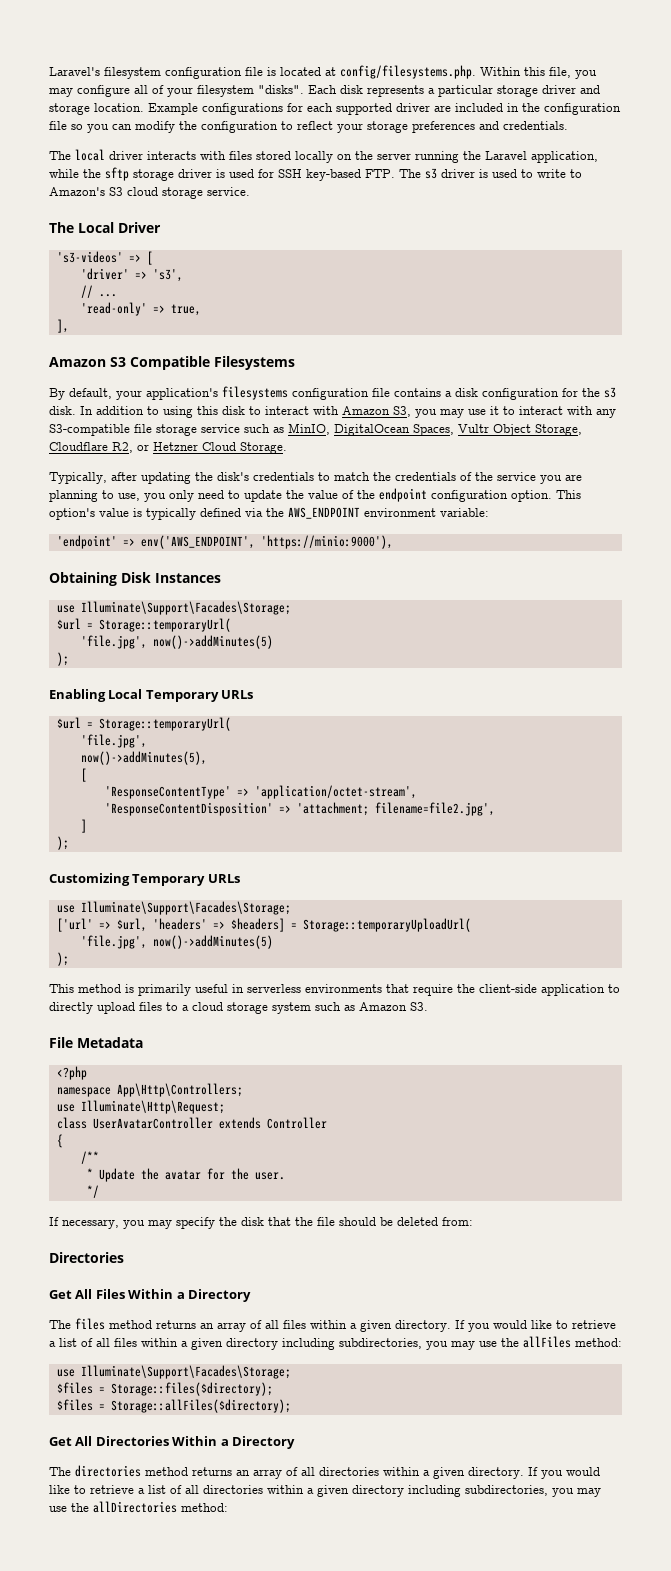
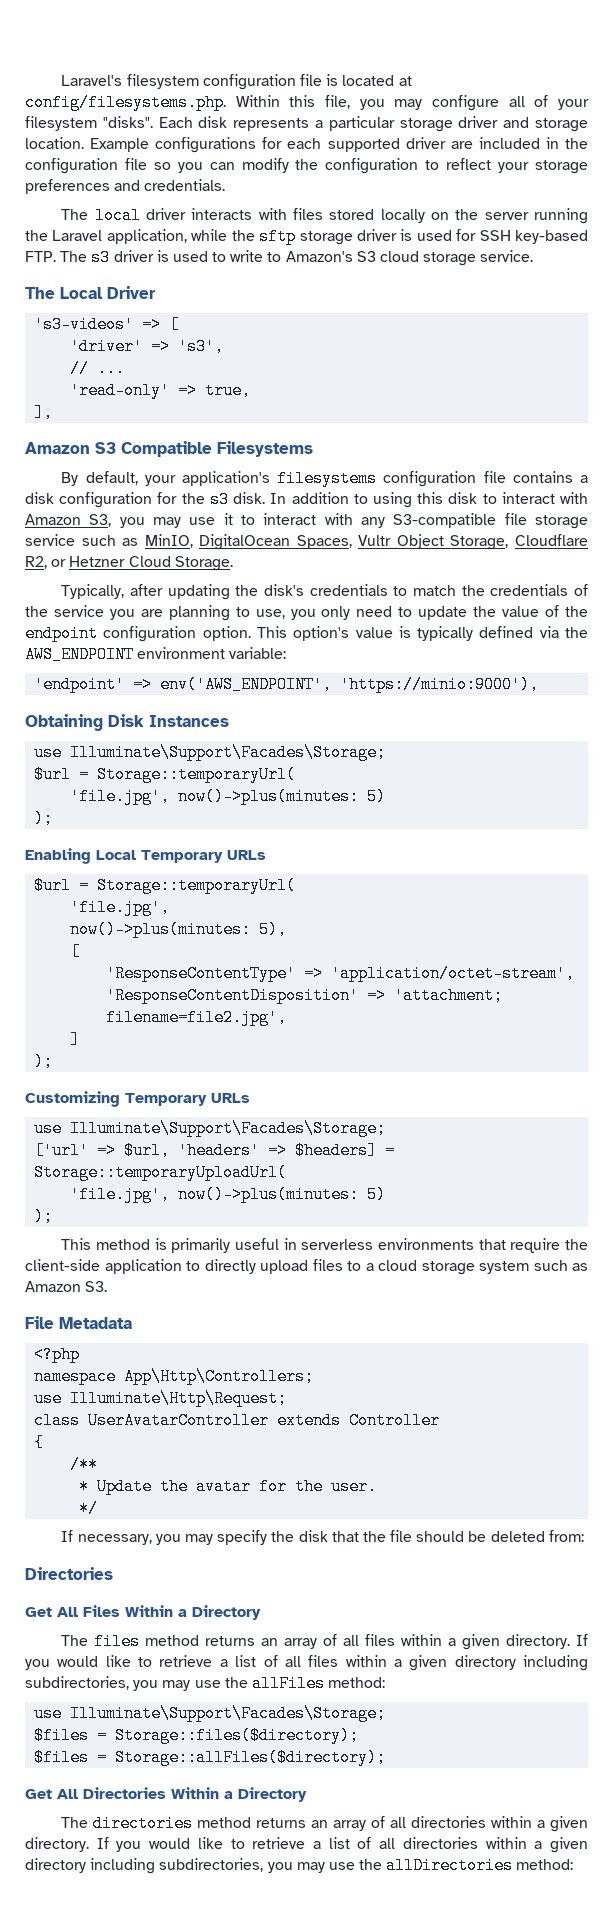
[152,635,273,649] now()->addMinutes(5) -> [178,788,387,805] now()->plus(minutes: 5)
[80,751,207,765] now()->addMinutes(5), -> [70,921,288,938] now()->plus(minutes: 5),
[152,935,273,949] now()->addMinutes(5) -> [178,1186,387,1203] now()->plus(minutes: 5)

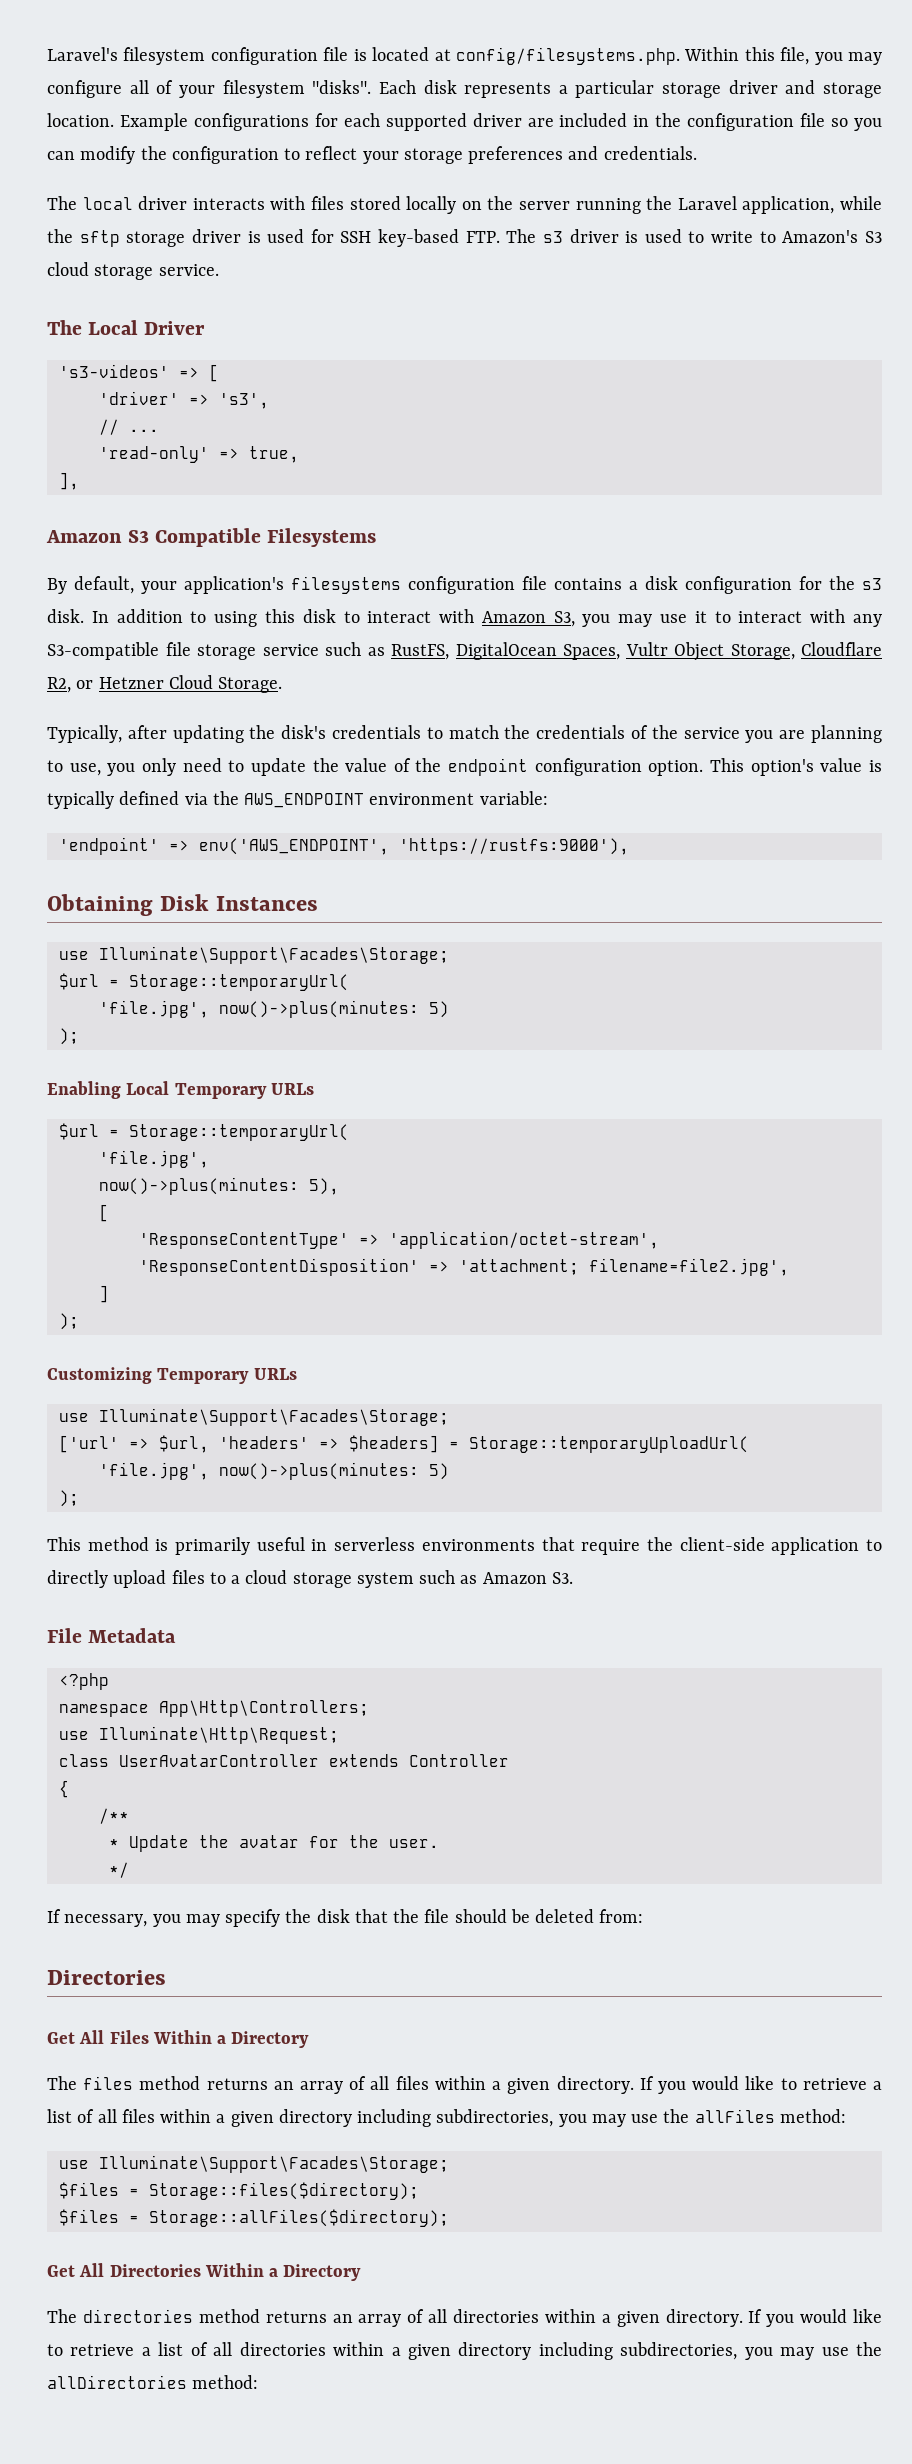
[144,534,193,548] MinIO, -> [391,644,449,660] RustFS,
[340,676,540,693] 'https://minio:9000'), -> [398,838,629,855] 'https://rustfs:9000'),

